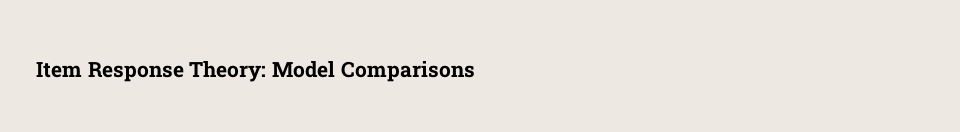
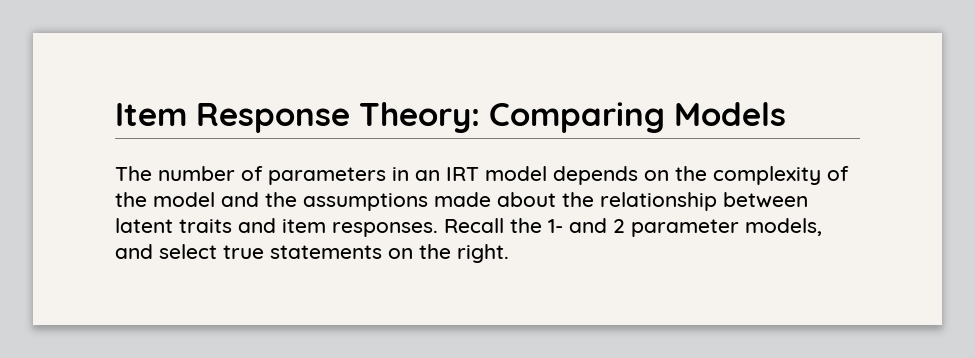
[272,61,475,82] Model Comparisons -> [489,102,786,133] [115,166,849,185] [115,192,808,211] [115,218,822,237] [115,244,509,263] Comparing Models // The number of parameters in an IRT model depends on the complexity of the model and the assumptions made about the relationship between latent traits and item responses. Recall the 1- and 2 parameter models, and select true statements on the right.

